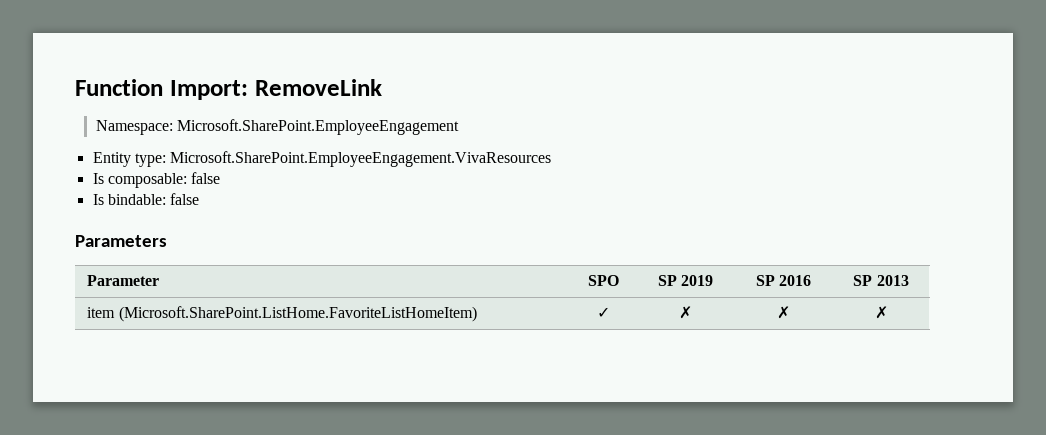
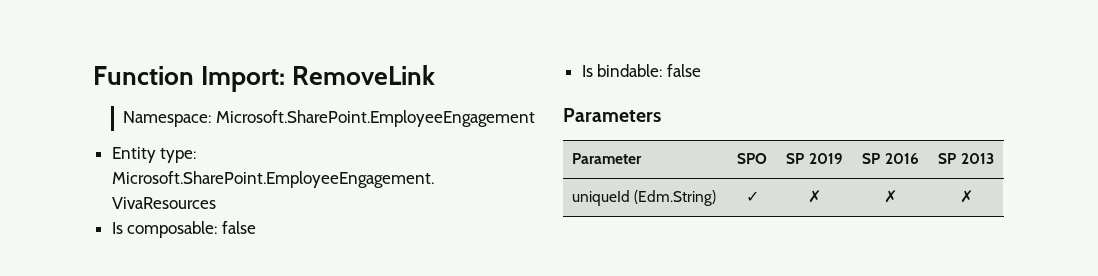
[87,306,477,322] item (Microsoft.SharePoint.ListHome.FavoriteListHomeItem) -> [571,190,717,206] uniqueId (Edm.String)

